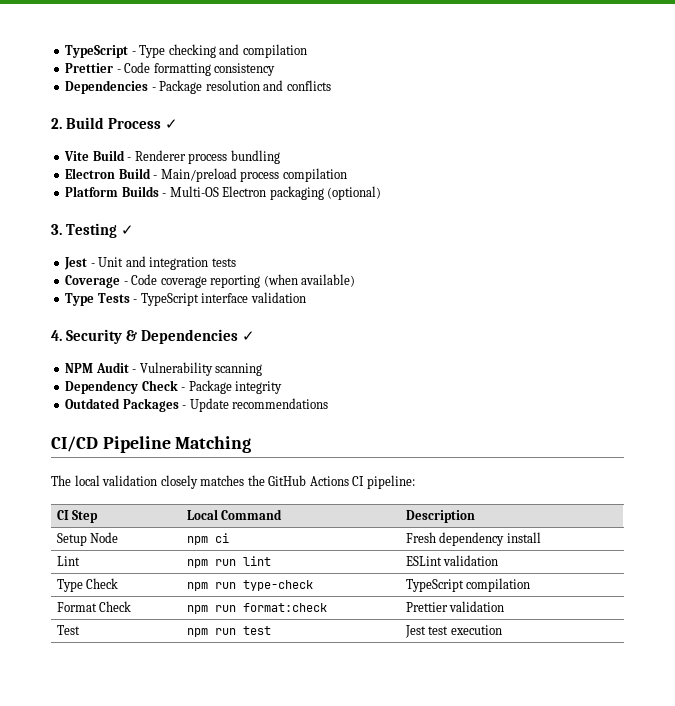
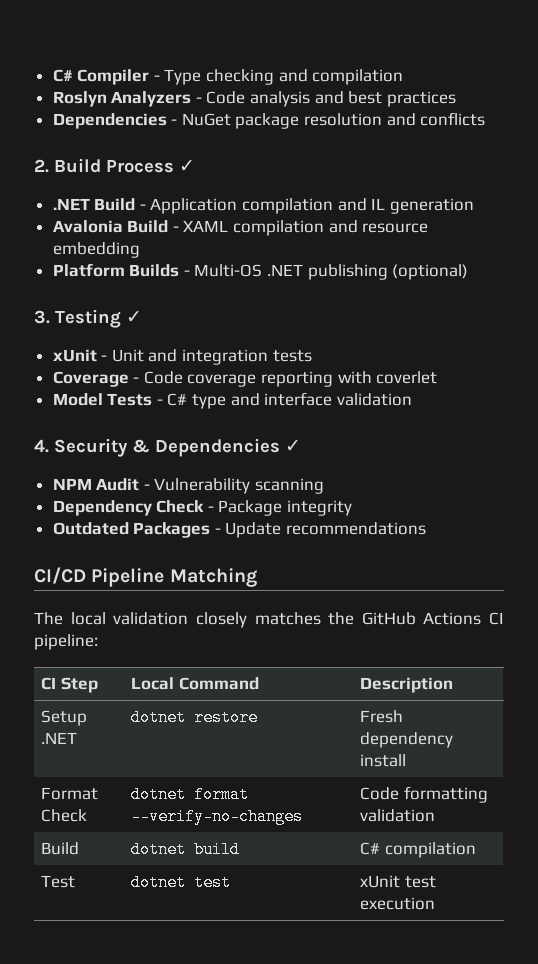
[65,45,129,58] TypeScript -> [52,69,150,85] C# Compiler
[65,62,276,76] Prettier - Code formatting consistency -> [52,91,456,107] Roslyn Analyzers - Code analysis and best practices
[159,80,203,94] Package -> [181,113,300,129] NuGet package
[64,150,280,164] [65,168,347,182] Vite Build - Renderer process bundling // Electron Build - Main/preload process compilation -> [52,198,474,214] [52,220,429,236] [52,242,140,258] .NET Build - Application compilation and IL generation // Avalonia Build - XAML compilation and resource embedding
[222,186,324,200] Electron packaging -> [267,264,388,280] .NET publishing
[64,257,88,270] Jest -> [52,349,97,362] xUnit
[263,274,356,287] [65,293,199,306] (when available) // Type Tests - TypeScript -> [337,371,438,384] [52,393,260,409] with coverlet // Model Tests - C# type and
[90,532,119,543] [186,533,229,545] Node | npm ci -> [41,732,78,744] [131,709,259,726] .NET | dotnet restore
[56,556,80,566] [186,556,271,568] [405,555,499,566] [56,578,119,592] [186,580,313,591] [405,578,531,592] [56,601,132,612] [186,603,327,614] [405,601,505,612] Lint | npm run lint | ESLint validation // Type Check | npm run type-check | TypeScript compilation // Format Check | npm run format:check | Prettier validation -> [41,787,99,800] [41,809,88,822] [131,786,250,803] [131,808,304,825] [360,786,488,803] [360,809,436,822] [41,842,80,855] [131,841,241,858] [360,842,476,858] Format Check | dotnet format --verify-no-changes | Code formatting validation // Build | dotnet build | C# compilation
[186,628,236,637] npm run -> [131,874,187,891] dotnet
[404,625,426,638] Jest -> [360,875,401,888] xUnit

